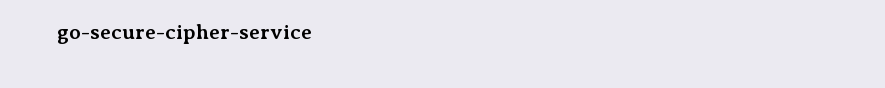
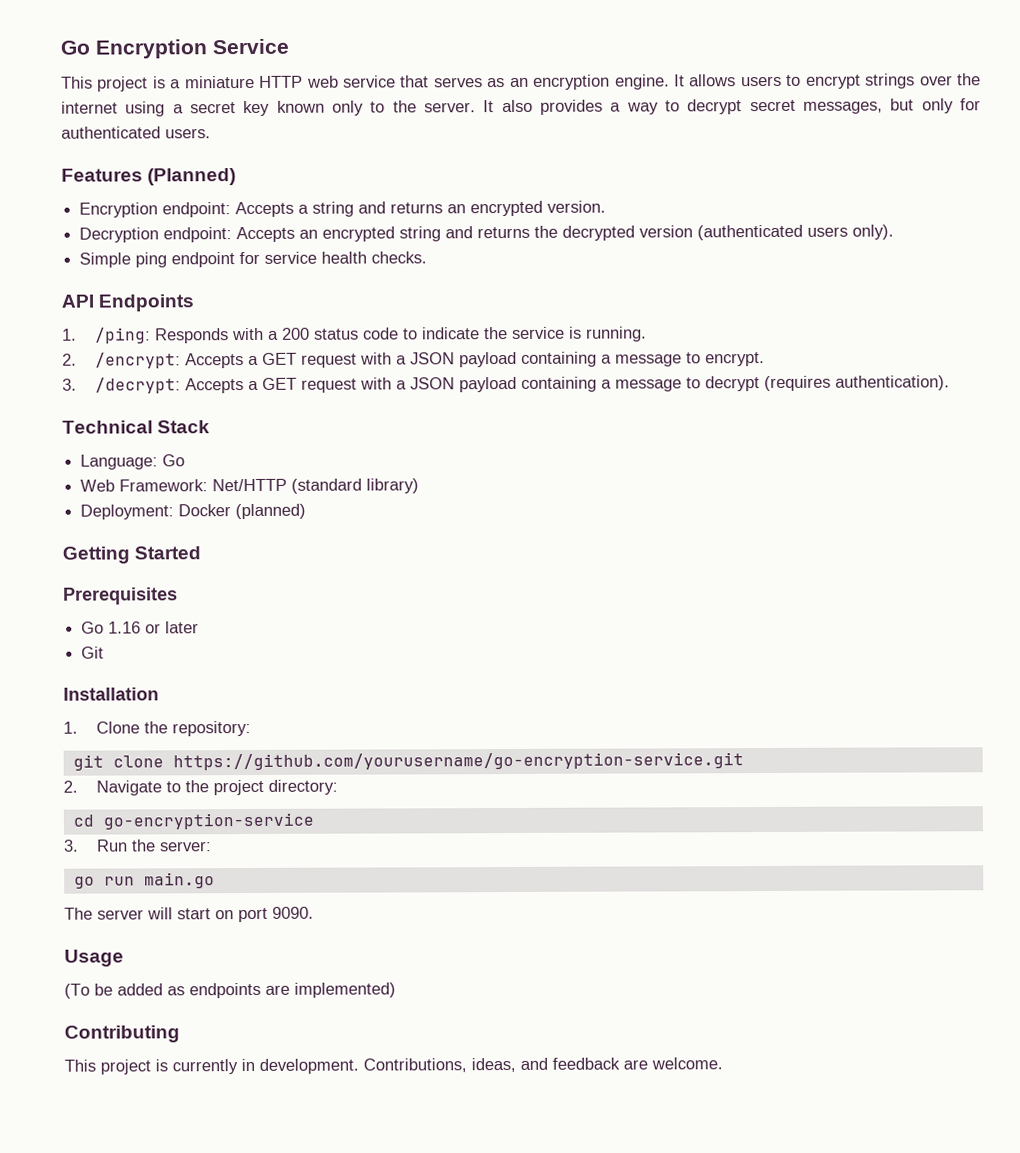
[57,24,312,44] go-secure-cipher-service -> [60,38,289,59] [61,73,982,92] [61,98,982,117] [61,126,211,139] [61,168,237,186] [79,200,607,218] [79,224,895,243] [79,251,428,268] [61,294,195,312] [62,326,647,344] [62,351,765,369] [62,375,950,394] [62,420,211,434] [80,454,186,470] [80,478,420,494] [80,503,307,520] [62,546,202,564] [63,587,178,605] [81,621,200,634] [81,646,105,659] [63,687,159,701] [63,720,251,737] [72,752,744,771] [63,779,338,796] [72,812,314,830] [64,839,212,852] [73,872,215,889] [64,906,314,923] [64,949,124,967] [64,982,396,999] [64,1025,180,1043] [64,1057,723,1075] Go Encryption Service // This project is a miniature HTTP web service that serves as an encryption engine. It allows users to encrypt strings over the internet using a secret key known only to the server. It also provides a way to decrypt secret messages, but only for authenticated users. // Features (Planned) // Encryption endpoint: Accepts a string and returns an encrypted version. // Decryption endpoint: Accepts an encrypted string and returns the decrypted version (authenticated users only). // Simple ping endpoint for service health checks. // API Endpoints // 1. /ping: Responds with a 200 status code to indicate the service is running. // 2. /encrypt: Accepts a GET request with a JSON payload containing a message to encrypt. // 3. /decrypt: Accepts a GET request with a JSON payload containing a message to decrypt (requires authentication). // Technical Stack // Language: Go // Web Framework: Net/HTTP (standard library) // Deployment: Docker (planned) // Getting Started // Prerequisites // Go 1.16 or later // Git // Installation // 1. Clone the repository: // git clone https://github.com/yourusername/go-encryption-service.git // 2. Navigate to the project directory: // cd go-encryption-service // 3. Run the server: // go run main.go // The server will start on port 9090. // Usage // (To be added as endpoints are implemented) // Contributing // This project is currently in development. Contributions, ideas, and feedback are welcome.

